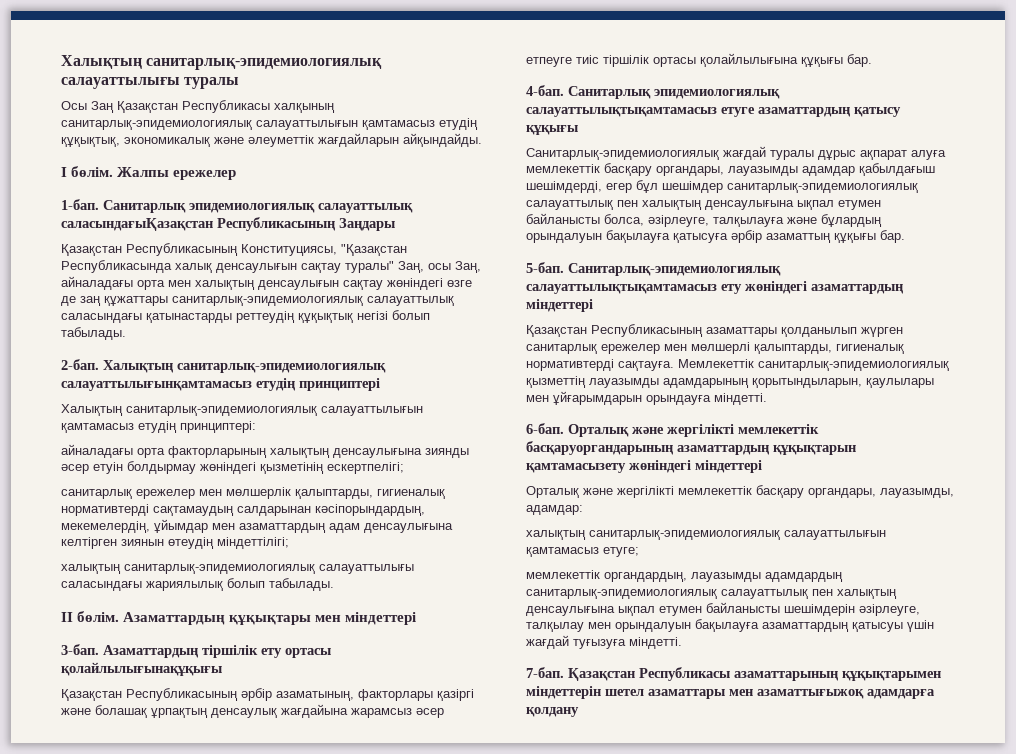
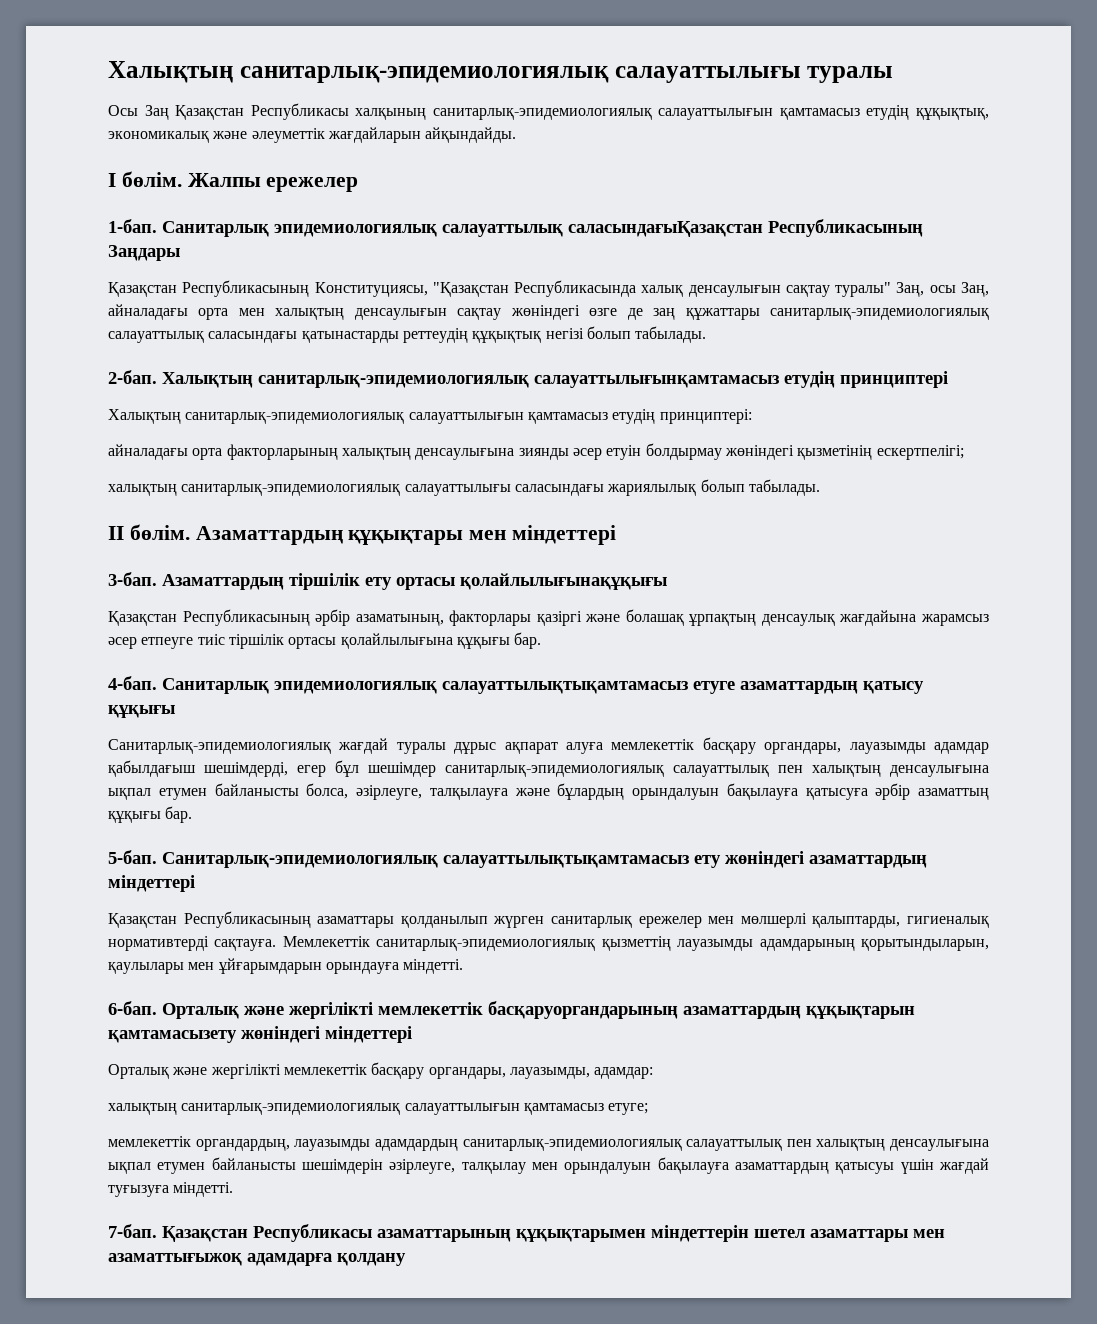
[61,487,445,499] [61,504,425,516] [61,519,453,533] [61,537,289,549] // санитарлық ережелер мен мөлшерлiк қалыптарды, гигиеналық нормативтердi сақтамаудың салдарынан кәсiпорындардың, мекемелердiң, ұйымдар мен азаматтардың адам денсаулығына келтiрген зиянын өтеудiң мiндеттiлiгi; -> (964, 452) none

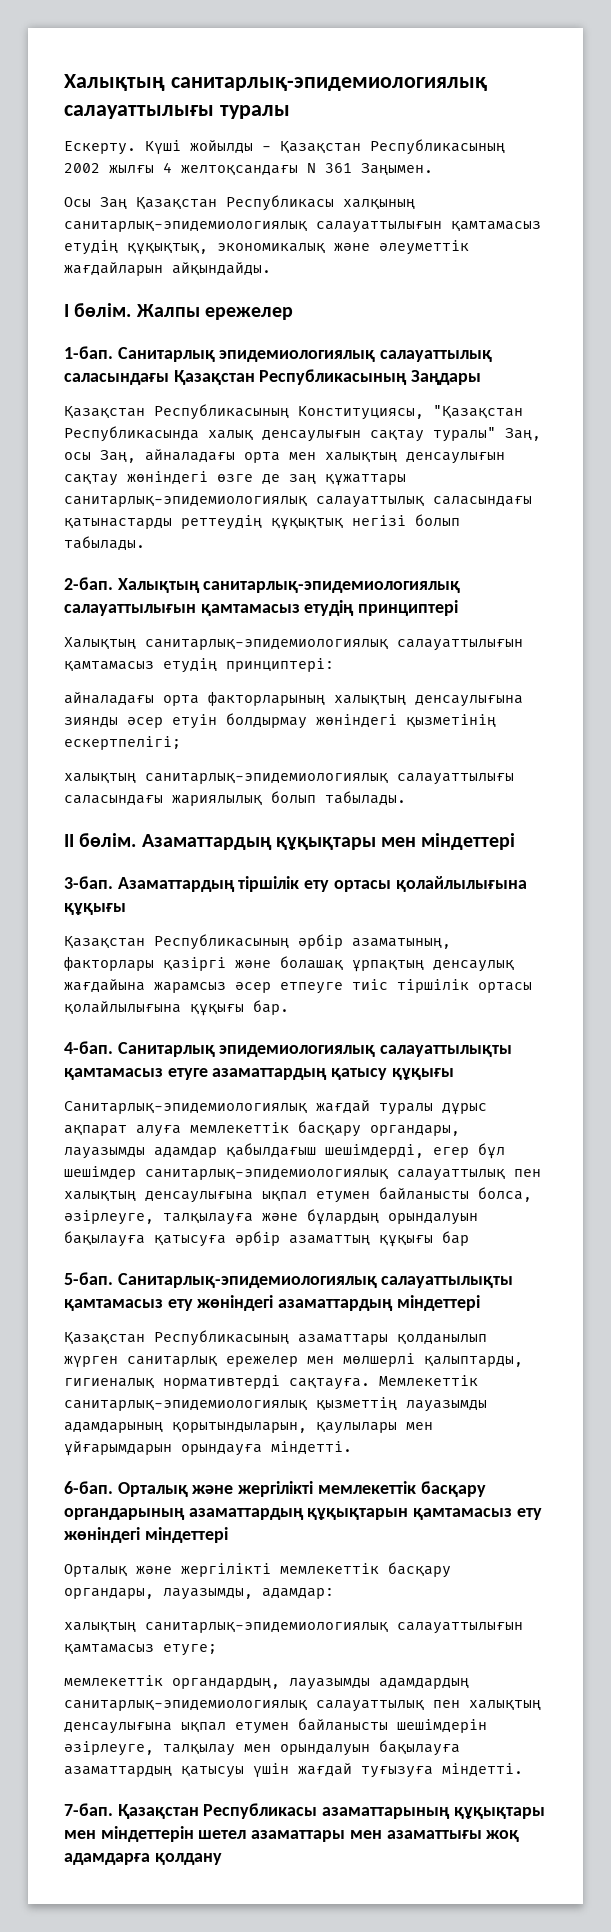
(894, 74) none -> [64,139,505,155] [64,162,433,175] // Ескерту. Күші жойылды - Қазақстан Республикасының 2002 жылғы 4 желтоқсандағы N 361 Заңымен.
[568,221,763,237] саласындағыҚазақстан -> [64,370,255,385] саласындағы Қазақстан
[534,375,779,388] салауаттылығынқамтамасыз -> [64,604,300,616] салауаттылығын қамтамасыз
[460,573,667,590] қолайлылығынақұқығы -> [395,876,527,892] [64,903,126,915] қолайлылығына құқығы
[442,681,688,694] салауаттылықтықамтамасыз -> [380,1045,513,1057] [64,1068,163,1080] салауаттылықты қамтамасыз
[165,806,193,823] бар. -> [442,1231,469,1246] бар
[443,855,689,868] салауаттылықтықамтамасыз -> [381,1276,514,1288] [64,1299,163,1311] салауаттылықты қамтамасыз
[488,1001,915,1019] [108,1030,237,1043] басқаруоргандарының азаматтардың құқықтарын қамтамасызету -> [420,1481,486,1497] [64,1508,542,1520] басқару органдарының азаматтардың құқықтарын қамтамасыз ету
[516,1229,646,1242] құқықтарымен -> [453,1807,545,1819] [64,1830,96,1839] құқықтары мен
[108,1253,242,1266] азаматтығыжоқ -> [386,1830,520,1842] азаматтығы жоқ

